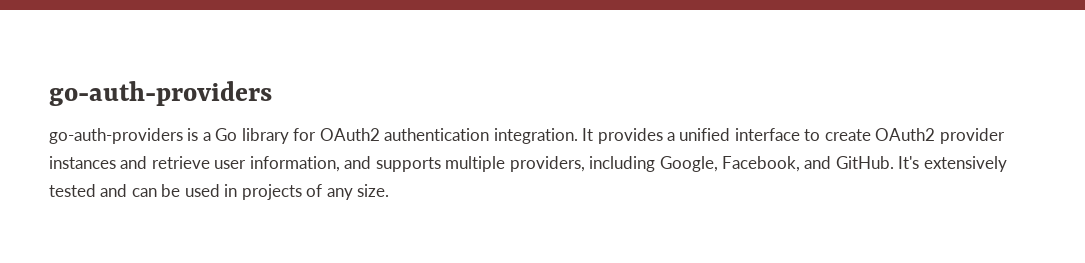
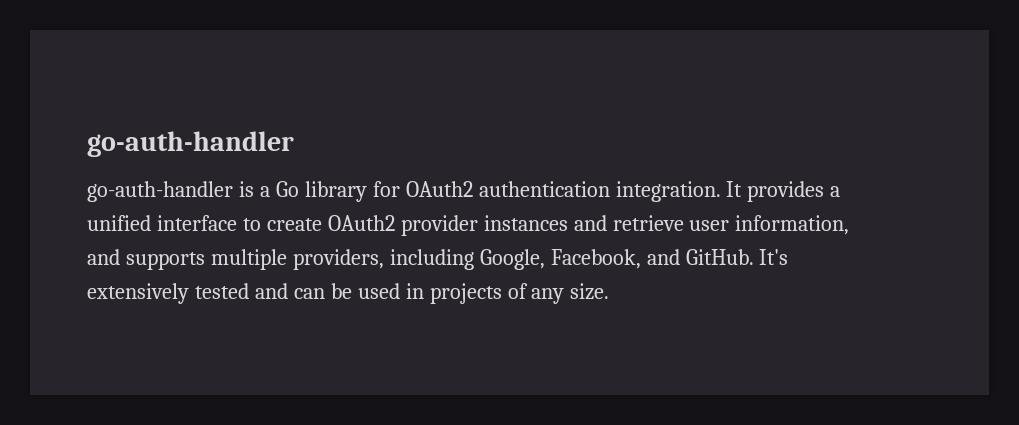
[49,81,272,106] [49,128,183,144] go-auth-providers // go-auth-providers -> [87,131,294,157] [87,181,233,202] go-auth-handler // go-auth-handler

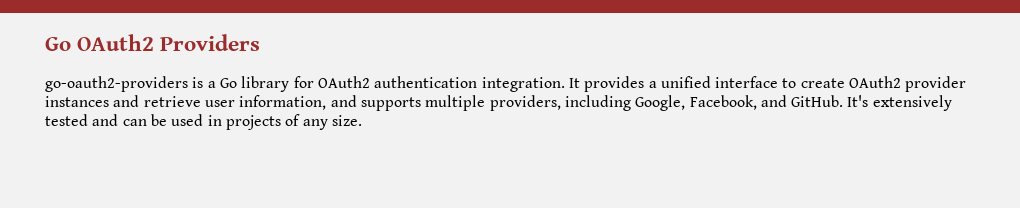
[87,131,294,157] [87,181,233,202] go-auth-handler // go-auth-handler -> [45,34,261,51] [45,76,188,92] Go OAuth2 Providers // go-oauth2-providers

